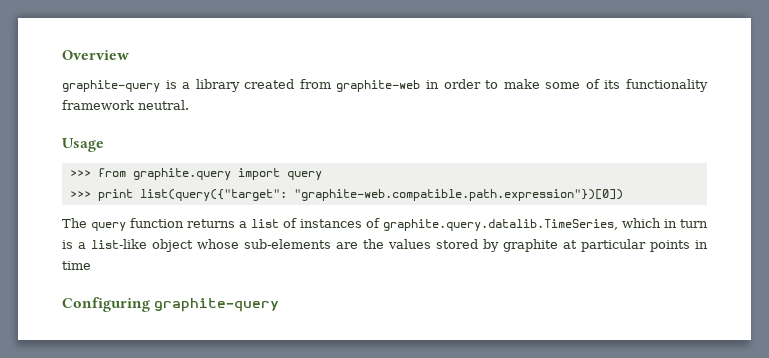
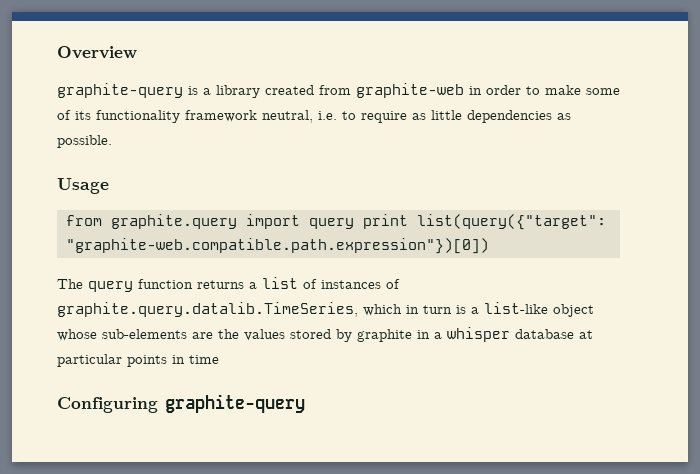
[138,100,189,110] neutral. -> [262,110,571,123] [57,135,112,148] neutral, i.e. to require as little dependencies as possible.
[69,170,91,177] >>> -> (109, 186) none
[69,191,91,198] // >>> -> (354, 223) none
(558, 245) none -> [417,327,574,342] in a whisper database

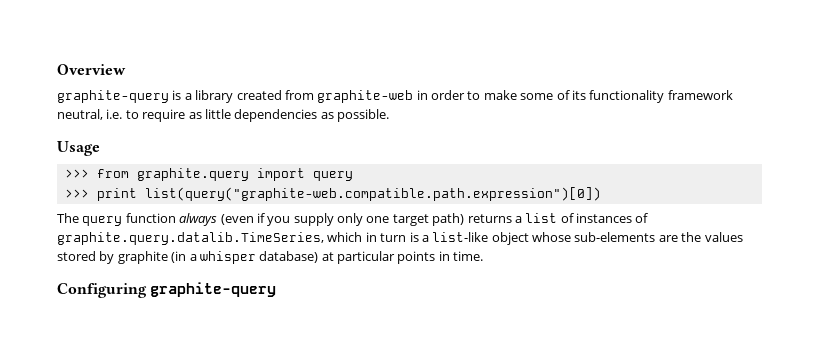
(109, 186) none -> [64,169,89,178] >>>
[362,214,606,230] [65,238,489,254] print list(query({"target": "graphite-web.compatible.path.expression"})[0]) -> [64,187,601,201] // >>> print list(query("graphite-web.compatible.path.expression")[0])
(193, 284) none -> [179,213,465,226] always (even if you supply only one target path)
[417,330,430,339] in -> [171,251,187,263] (in
[515,329,574,339] database -> [259,251,319,263] database)
[189,355,219,364] time -> [453,251,484,261] time.

